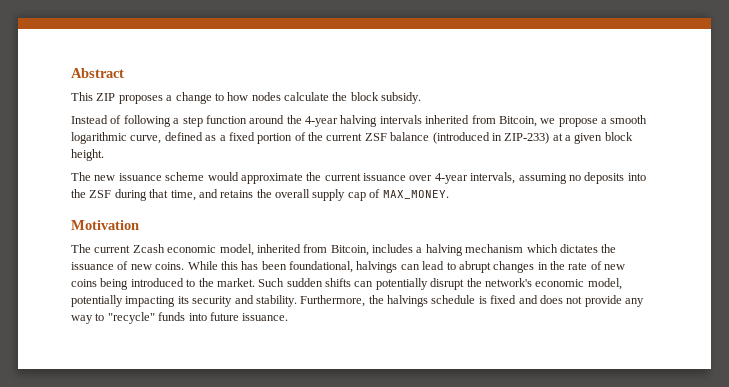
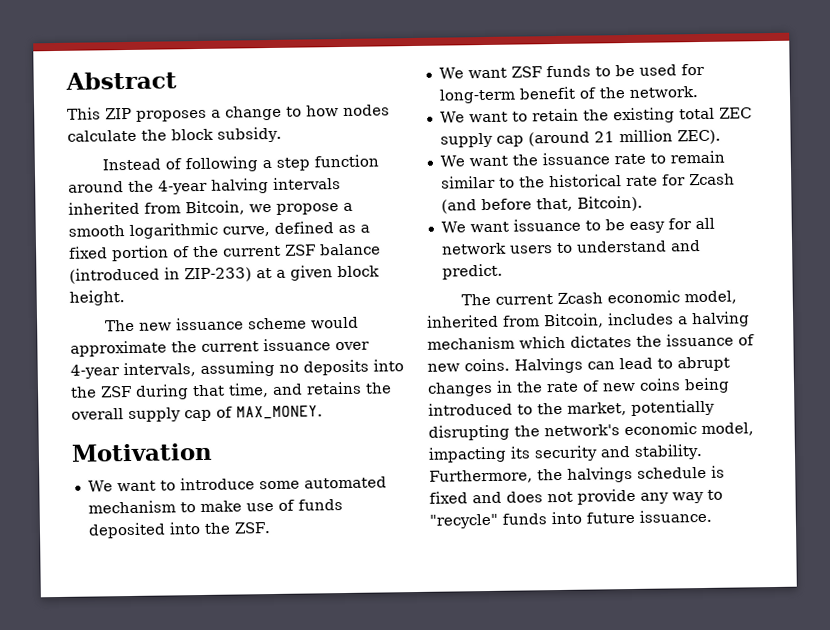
(139, 225) none -> [87,476,387,492] [87,499,343,514] [87,522,271,539] [438,63,705,79] [438,86,698,104] [439,107,752,124] [439,129,721,148] [439,150,725,167] [440,173,735,189] [440,195,643,214] [440,217,715,234] [441,240,701,255] [441,263,503,280] // We want to introduce some automated mechanism to make use of funds deposited into the ZSF. // We want ZSF funds to be used for long-term benefit of the network. // We want to retain the existing total ZEC supply cap (around 21 million ZEC). // We want the issuance rate to remain similar to the historical rate for Zcash (and before that, Bitcoin). // We want issuance to be easy for all network users to understand and predict.
[187,261,398,273] While this has been foundational, halvings -> [514,357,583,374] Halvings
[216,278,465,290] market. Such sudden shifts can potentially disrupt -> [567,399,715,416] [428,424,510,441] market, potentially disrupting
[71,295,123,307] potentially -> (754, 429) none

